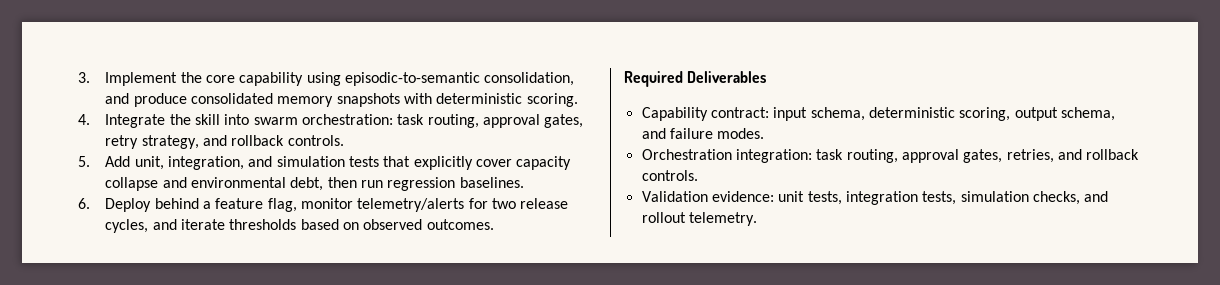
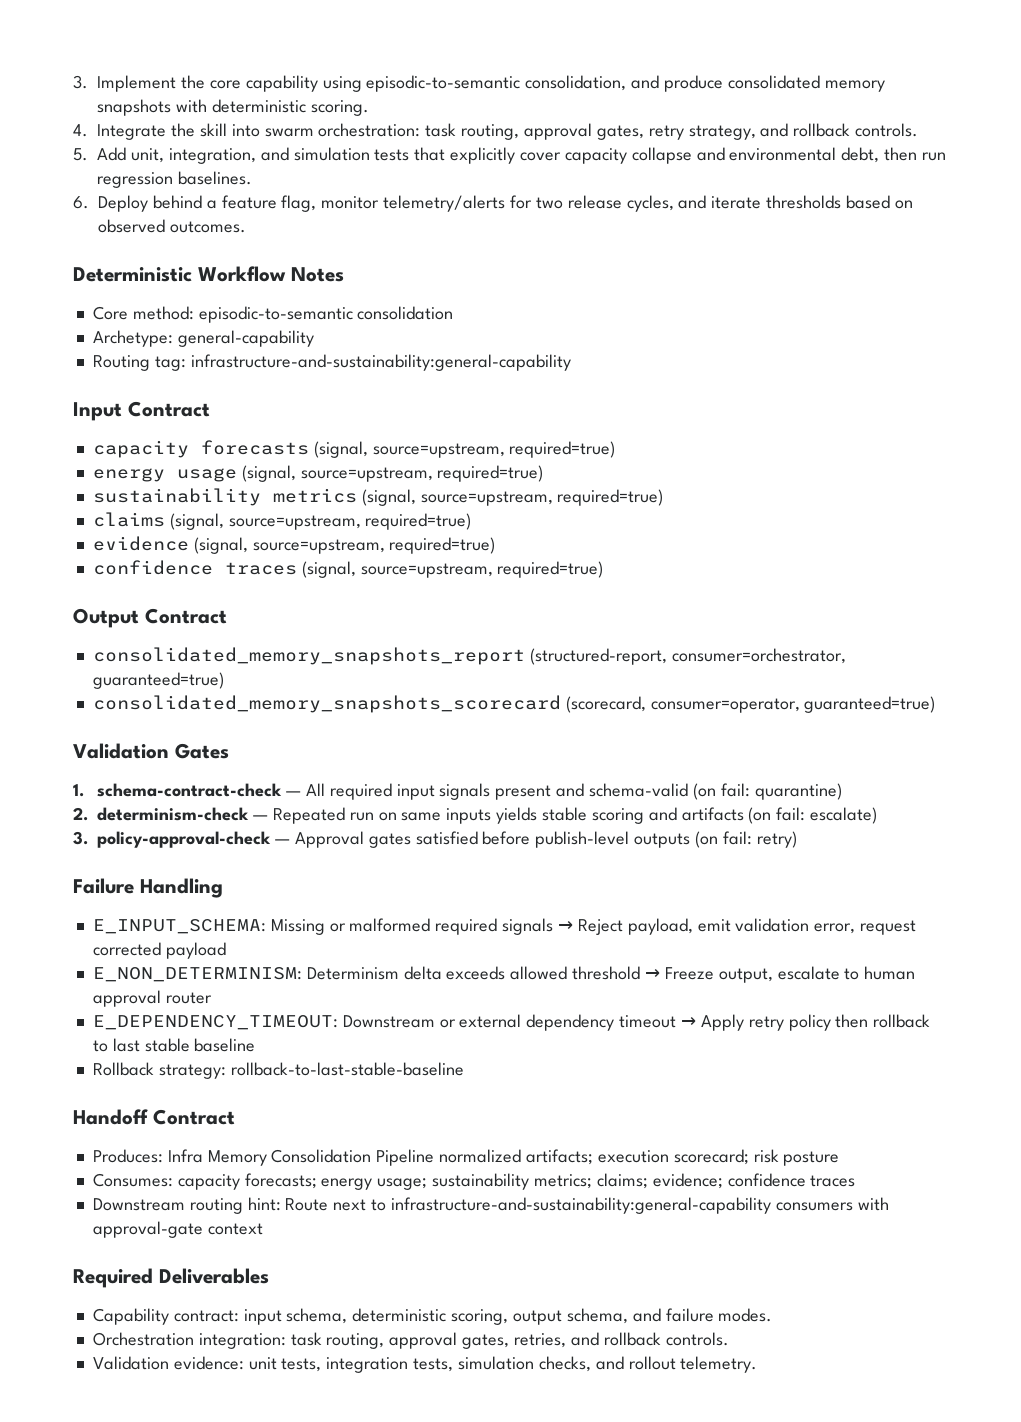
(494, 224) none -> [73,266,344,282] [92,306,454,323] [92,330,314,347] [92,354,571,371] [73,401,210,421] [92,440,616,458] [92,465,544,482] [92,488,664,506] [92,512,472,530] [92,536,496,554] [92,560,604,578] [73,608,227,628] [92,647,846,665] [92,672,224,689] [92,695,936,713] [73,743,229,759] [73,783,842,800] [73,807,878,824] [73,831,797,848] [73,878,223,898] [92,918,917,935] [92,942,226,959] [92,966,916,983] [92,990,212,1007] [92,1014,931,1031] [92,1038,256,1052] [92,1062,464,1079] [73,1109,235,1125] [92,1149,840,1166] [92,1173,856,1190] [92,1197,889,1214] [92,1221,263,1238] // Deterministic Workflow Notes // Core method: episodic-to-semantic consolidation // Archetype: general-capability // Routing tag: infrastructure-and-sustainability:general-capability // Input Contract // capacity forecasts (signal, source=upstream, required=true) // energy usage (signal, source=upstream, required=true) // sustainability metrics (signal, source=upstream, required=true) // claims (signal, source=upstream, required=true) // evidence (signal, source=upstream, required=true) // confidence traces (signal, source=upstream, required=true) // Output Contract // consolidated_memory_snapshots_report (structured-report, consumer=orchestrator, guaranteed=true) // consolidated_memory_snapshots_scorecard (scorecard, consumer=operator, guaranteed=true) // Validation Gates // 1. schema-contract-check — All required input signals present and schema-valid (on fail: quarantine) // 2. determinism-check — Repeated run on same inputs yields stable scoring and artifacts (on fail: escalate) // 3. policy-approval-check — Approval gates satisfied before publish-level outputs (on fail: retry) // Failure Handling // E_INPUT_SCHEMA: Missing or malformed required signals → Reject payload, emit validation error, request corrected payload // E_NON_DETERMINISM: Determinism delta exceeds allowed threshold → Freeze output, escalate to human approval router // E_DEPENDENCY_TIMEOUT: Downstream or external dependency timeout → Apply retry policy then rollback to last stable baseline // Rollback strategy: rollback-to-last-stable-baseline // Handoff Contract // Produces: Infra Memory Consolidation Pipeline normalized artifacts; execution scorecard; risk posture // Consumes: capacity forecasts; energy usage; sustainability metrics; claims; evidence; confidence traces // Downstream routing hint: Route next to infrastructure-and-sustainability:general-capability consumers with approval-gate context

